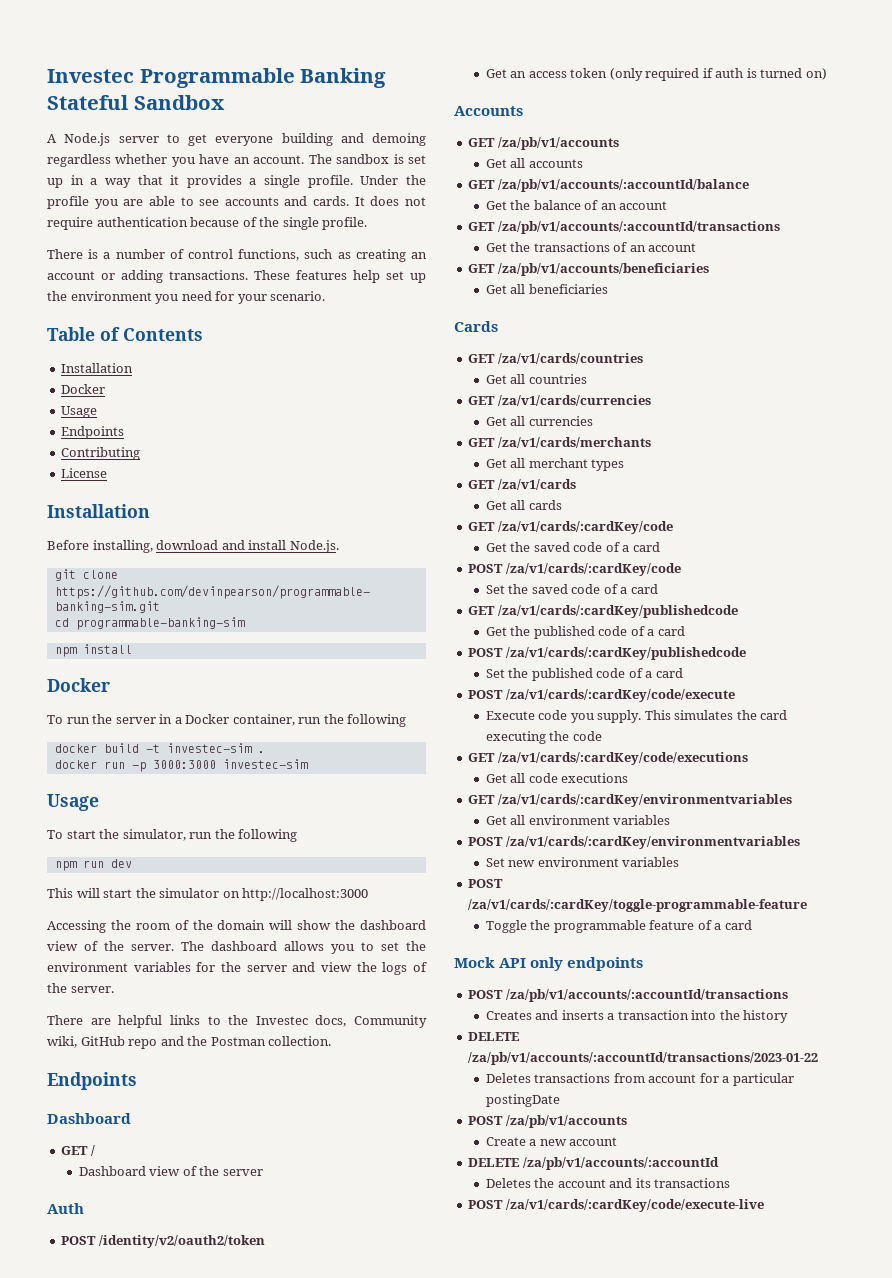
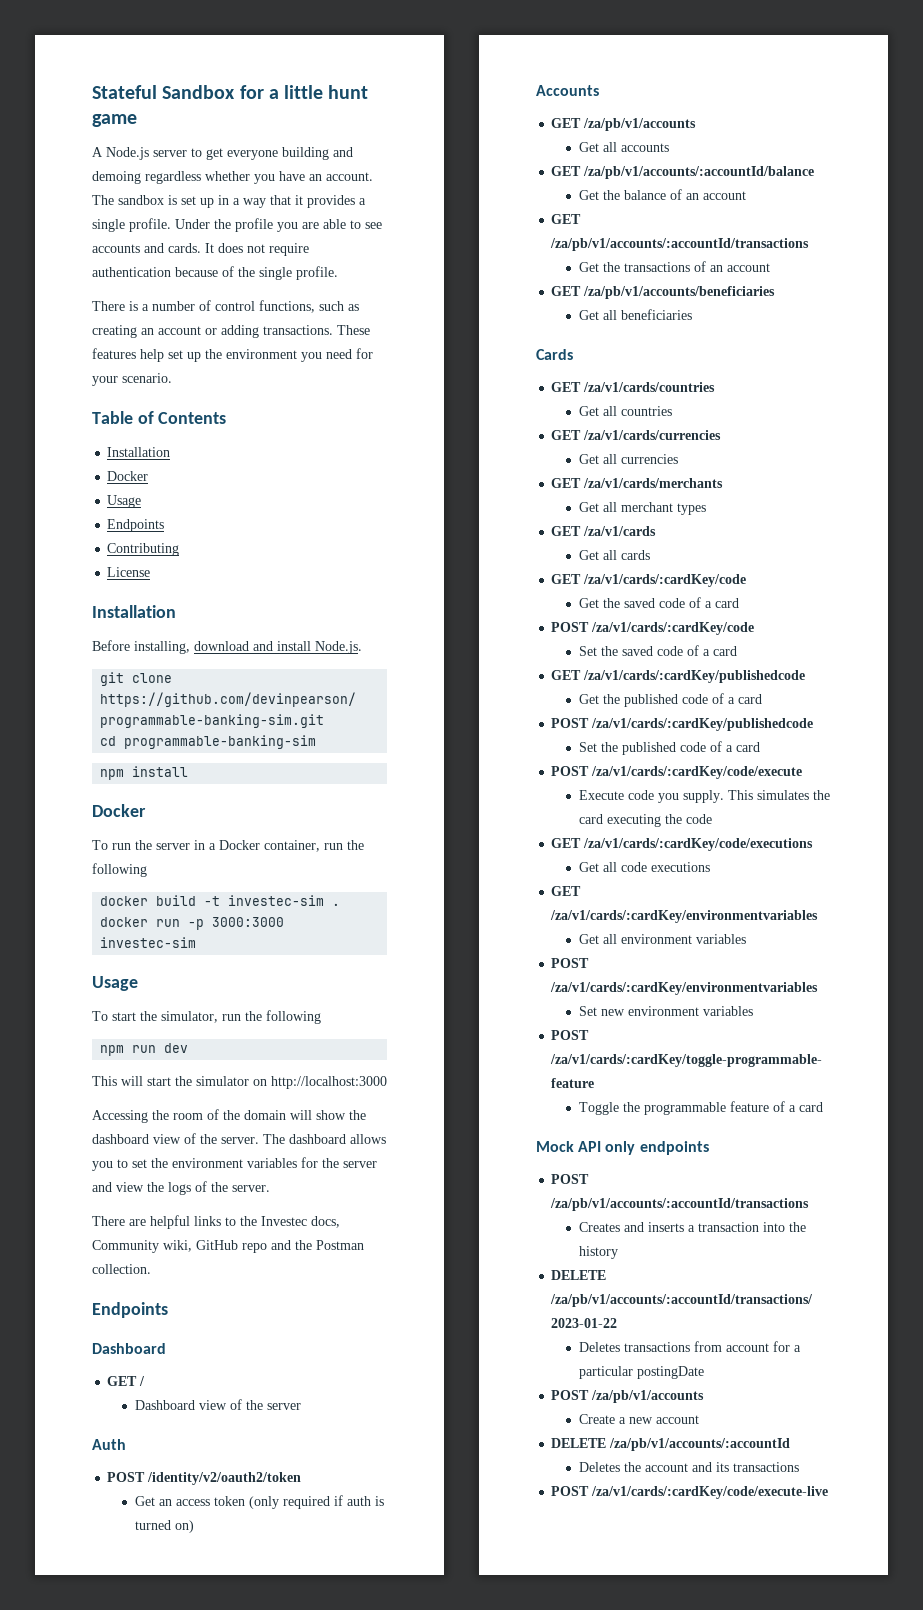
[47,68,387,88] Investec Programmable Banking -> (92, 92) none
(225, 102) none -> [239,85,369,99] [92,114,137,127] for a little hunt game

